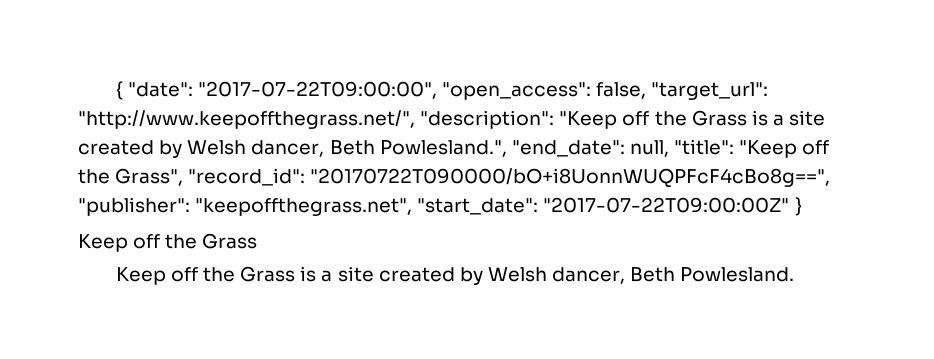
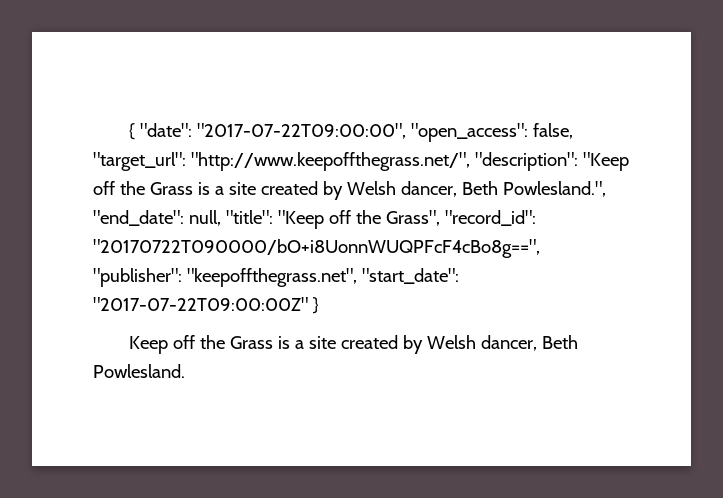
[115,266,296,285] // Keep off the Grass -> (273, 342) none

